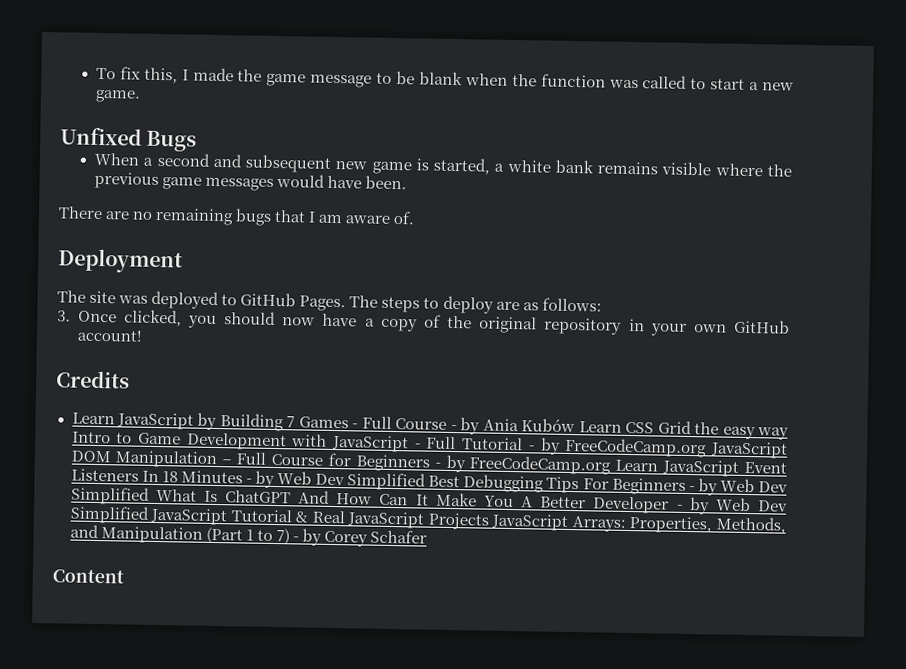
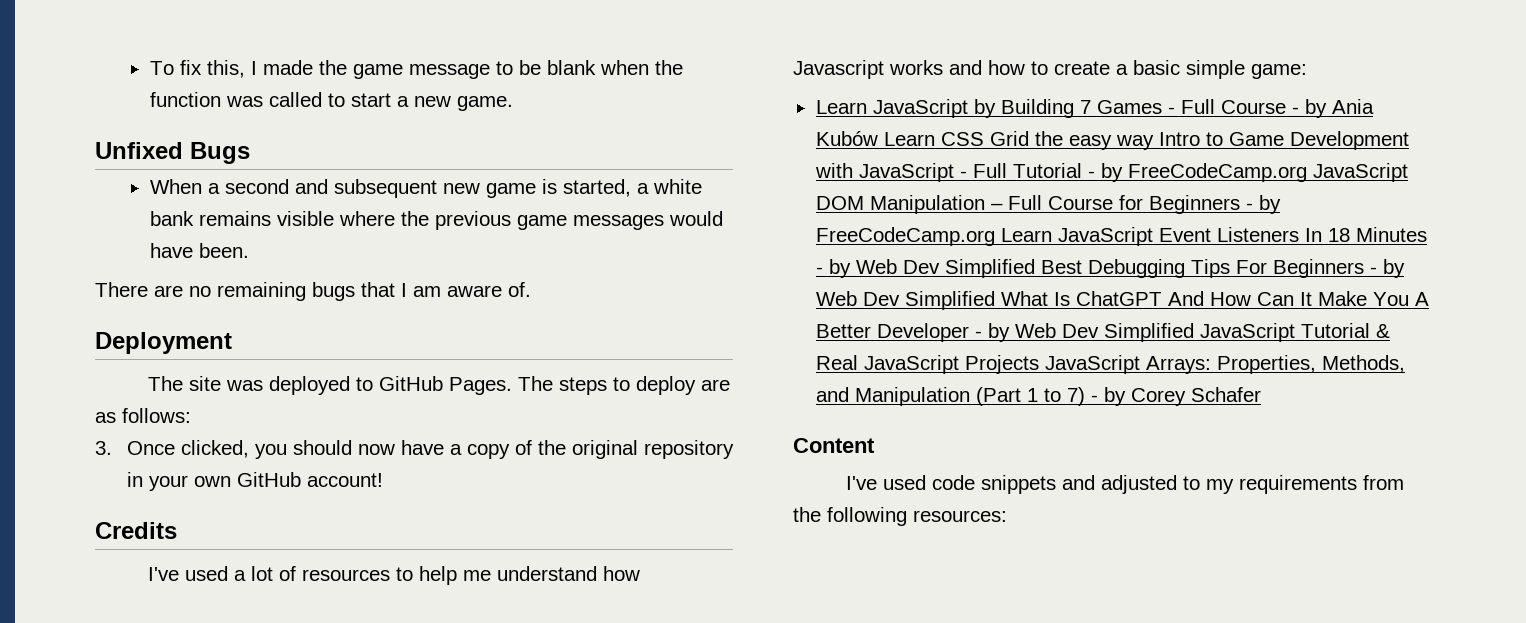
(130, 379) none -> [147,566,640,585] [793,60,1307,79] // I've used a lot of resources to help me understand how Javascript works and how to create a basic simple game:
(124, 576) none -> [845,475,1404,494] [793,507,1007,526] // I've used code snippets and adjusted to my requirements from the following resources:

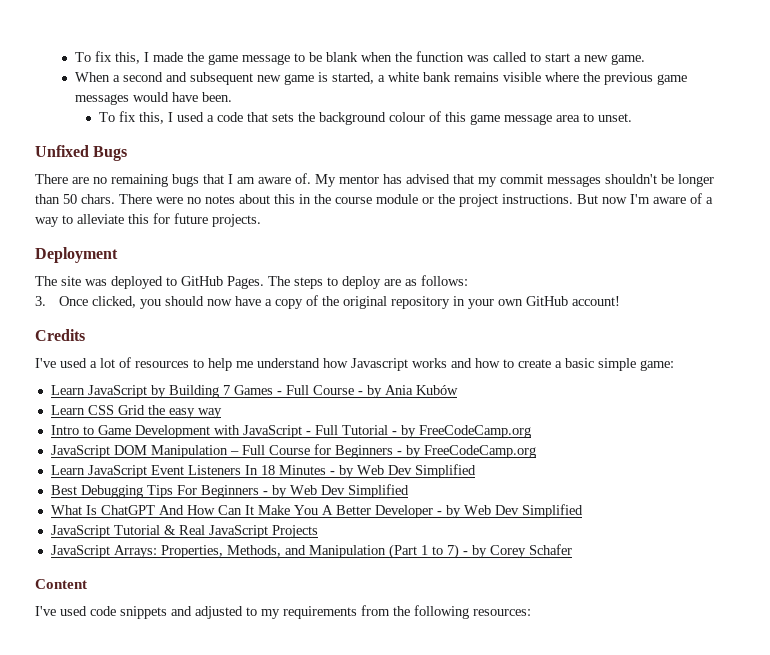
[95,142,250,164] // Unfixed Bugs -> (645, 59) none
(249, 250) none -> [98,111,632,125] [35,145,128,161] // To fix this, I used a code that sets the background colour of this game message area to unset. // Unfixed Bugs
(531, 289) none -> [315,174,714,187] [35,193,713,207] [35,213,261,227] My mentor has advised that my commit messages shouldn't be longer than 50 chars. There were no notes about this in the course module or the project instructions. But now I'm aware of a way to alleviate this for future projects.
(878, 138) none -> (458, 390) //
(1154, 142) none -> (222, 413) //
(1307, 172) none -> (531, 431) //
(995, 236) none -> (536, 451) //
(1035, 268) none -> (476, 471) //
(995, 300) none -> (409, 491) //
(1194, 332) none -> (583, 511) //
(1039, 364) none -> (318, 531) //

